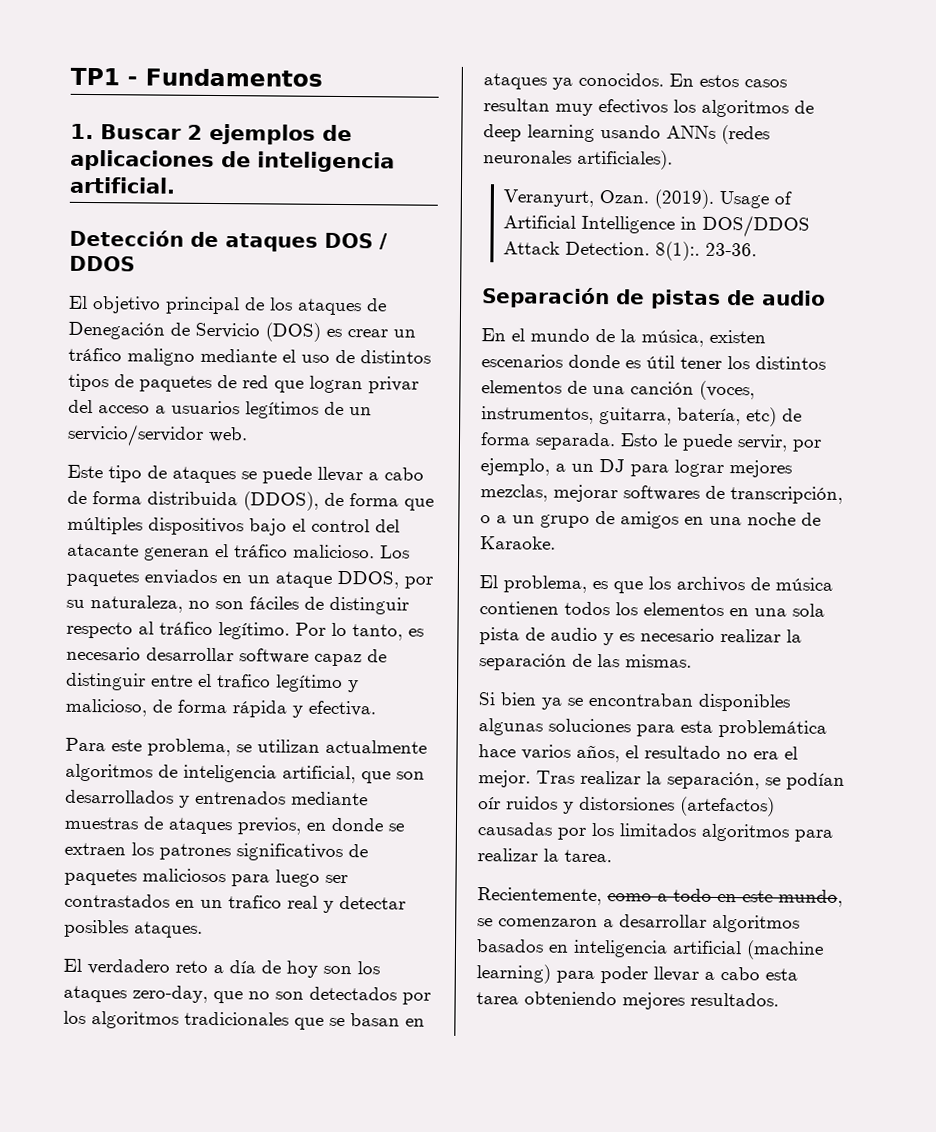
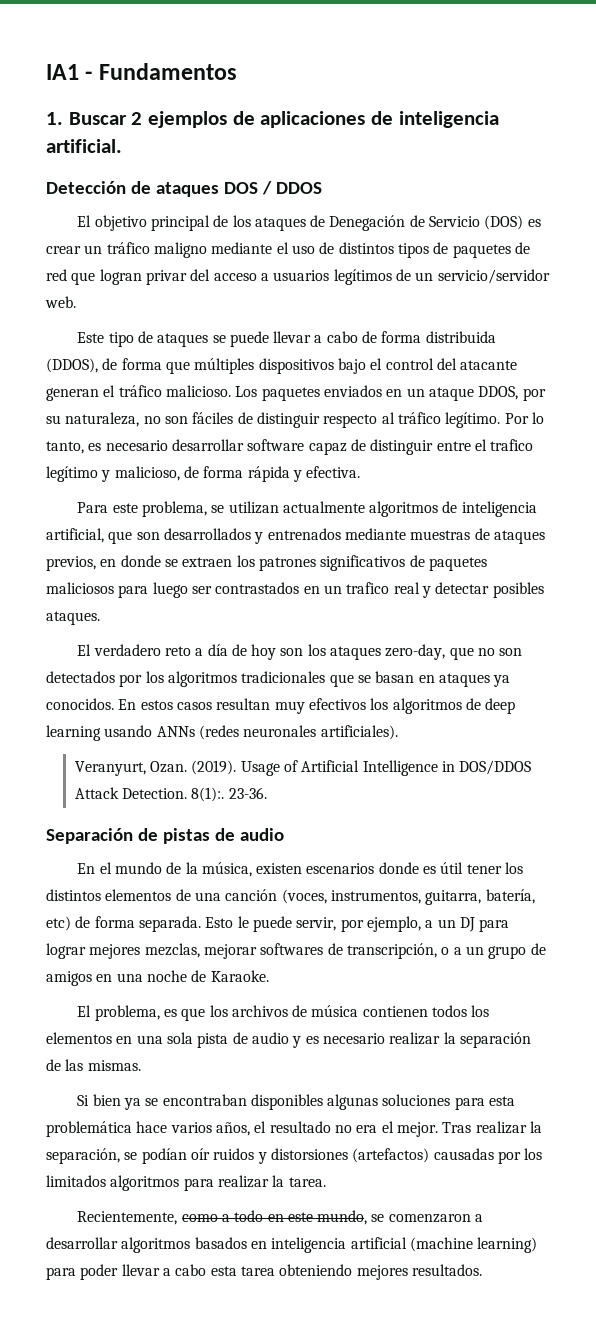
[70,67,120,86] TP1 -> [46,64,79,80] IA1

